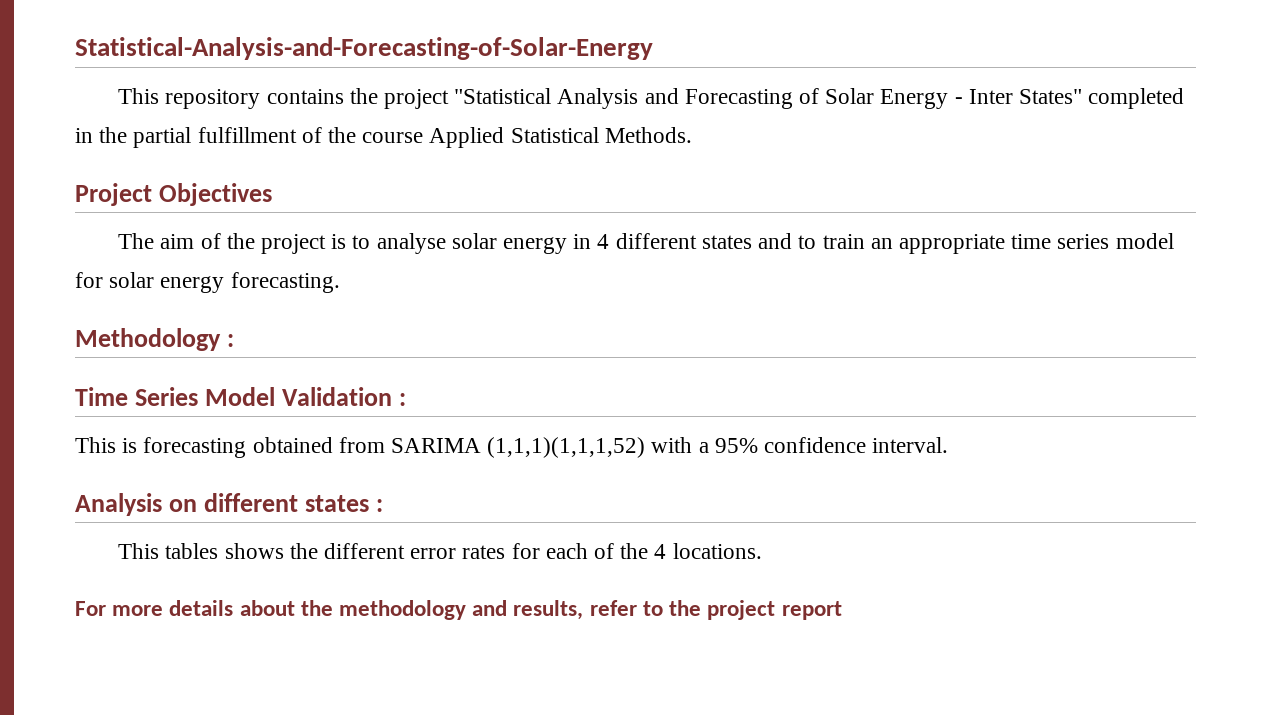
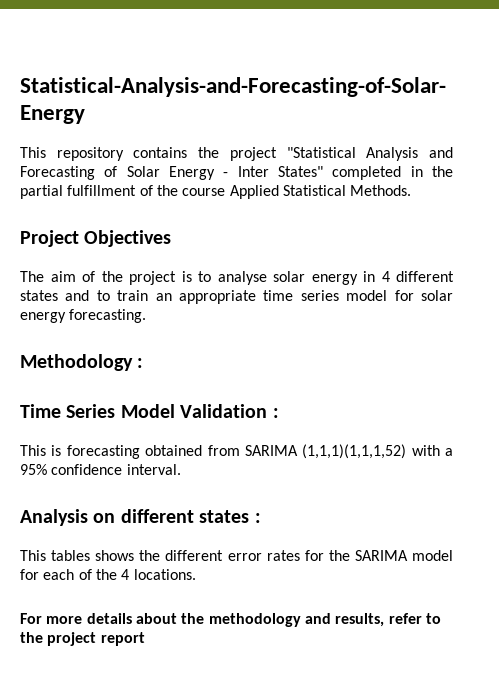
(540, 551) none -> [328,550,454,561] [20,569,39,580] the SARIMA model for

